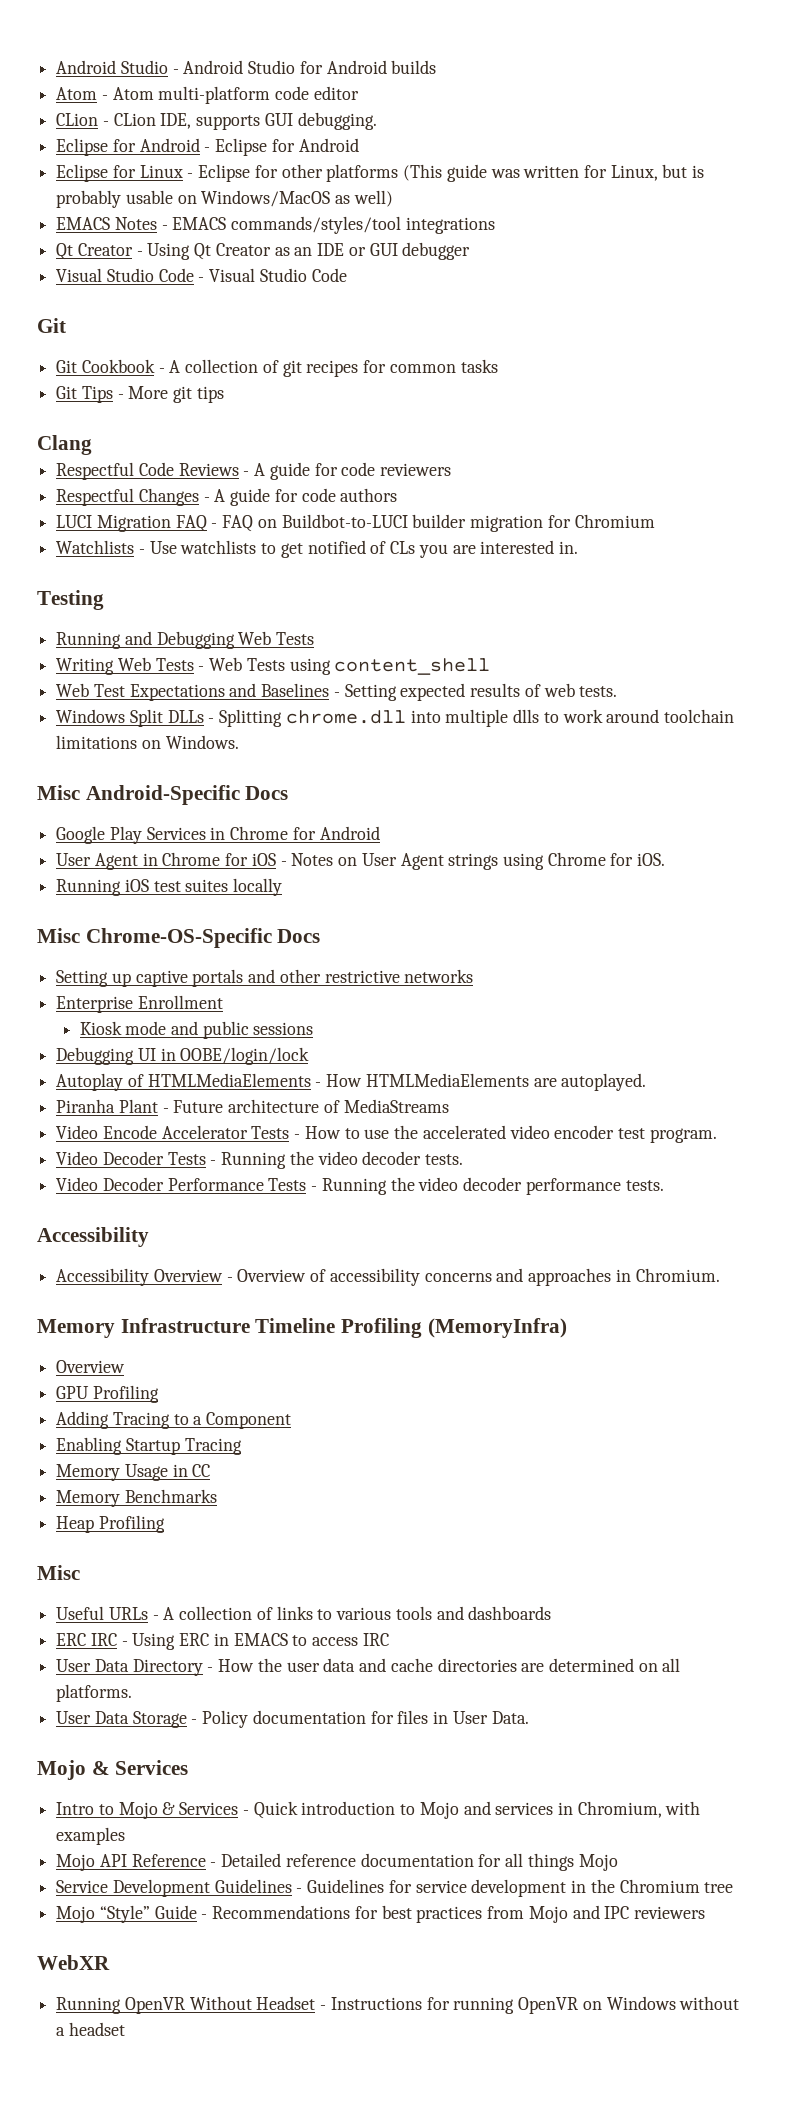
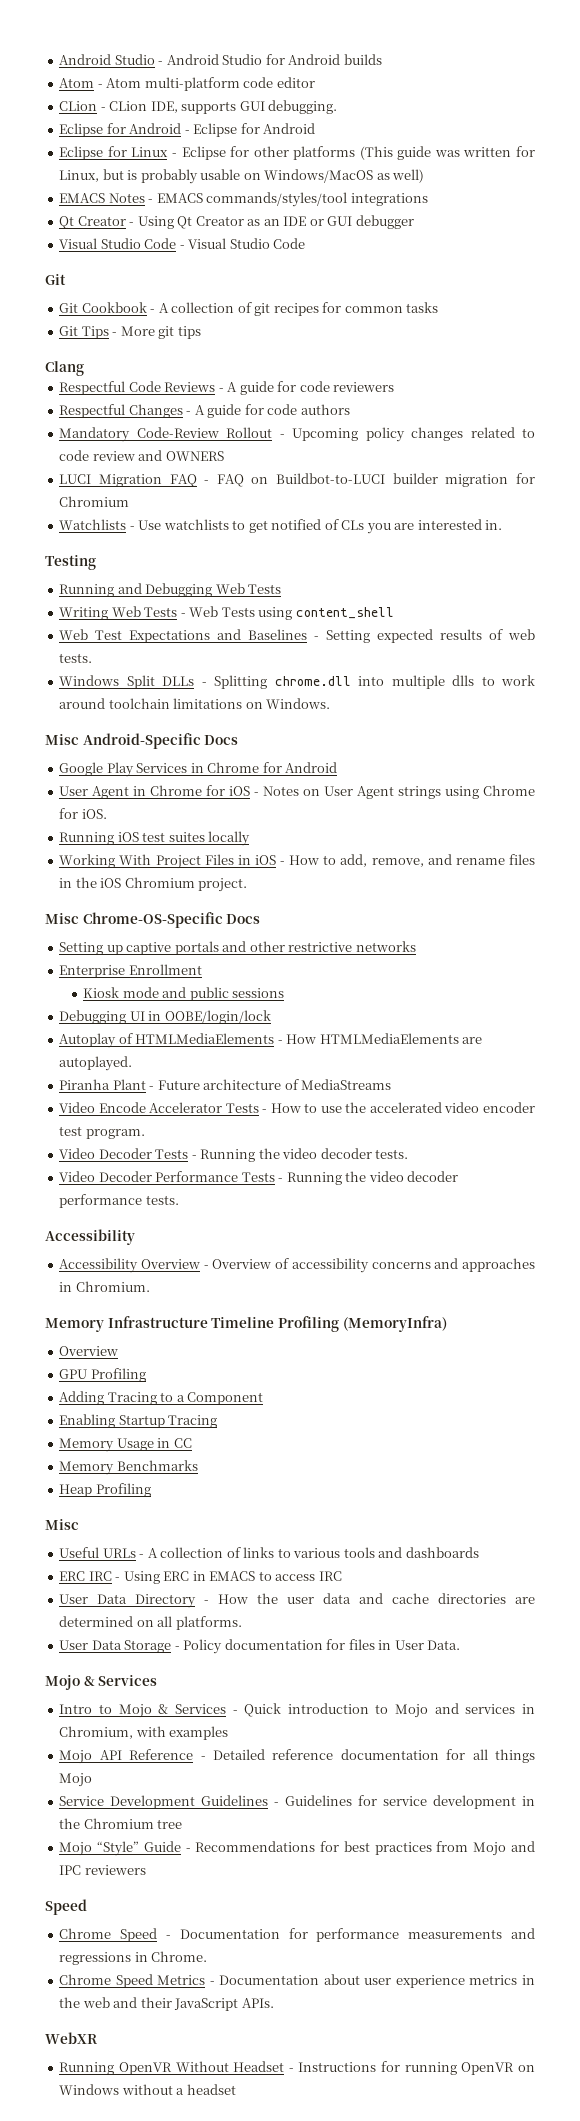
(398, 495) none -> [59,427,535,442] [59,450,224,461] // Mandatory Code-Review Rollout - Upcoming policy changes related to code review and OWNERS
(283, 887) none -> [59,854,535,869] [59,877,248,892] // Working With Project Files in iOS - How to add, remove, and rename files in the iOS Chromium project.
(705, 1912) none -> [45,1899,87,1915] [59,1928,535,1942] [59,1951,208,1965] [59,1974,535,1988] [59,1997,274,2011] // Speed // Chrome Speed - Documentation for performance measurements and regressions in Chrome. // Chrome Speed Metrics - Documentation about user experience metrics in the web and their JavaScript APIs.

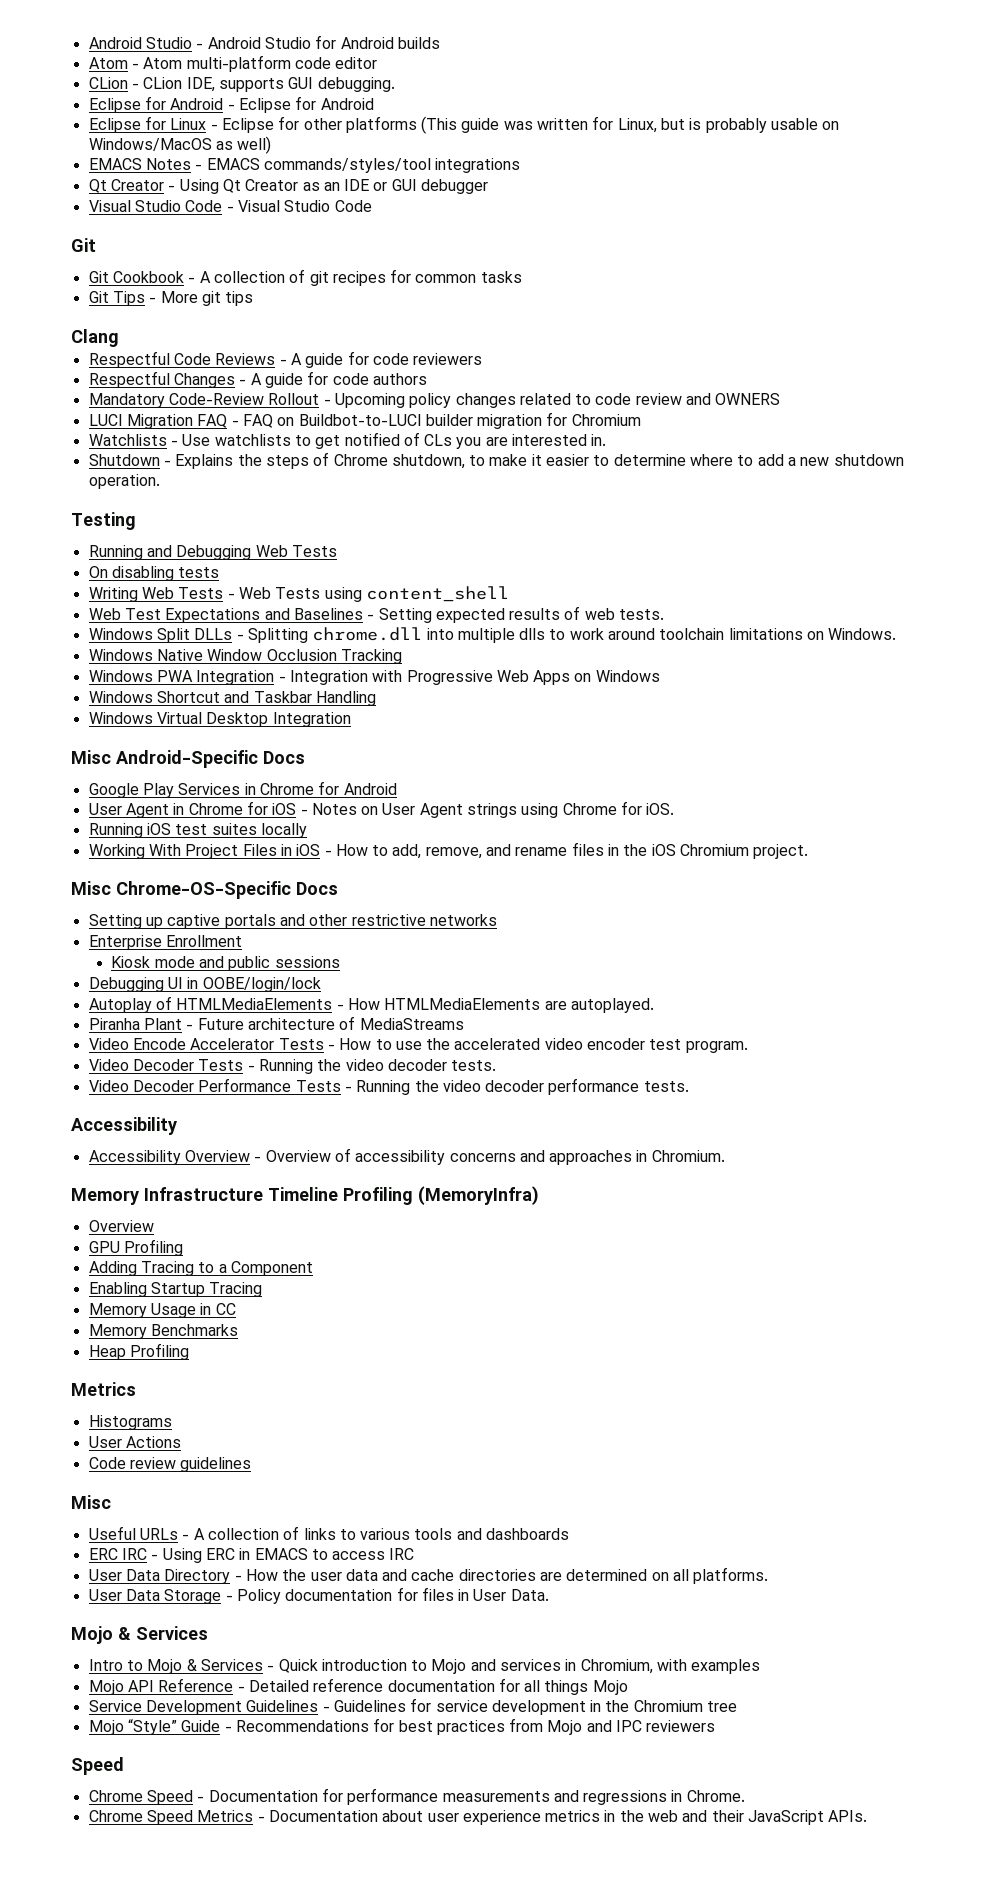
(503, 525) none -> [88,452,904,469] [88,474,160,489] // Shutdown - Explains the steps of Chrome shutdown, to make it easier to determine where to add a new shutdown operation.
(282, 589) none -> [88,566,220,581] // On disabling tests
(331, 703) none -> [88,649,402,664] [88,670,660,685] [88,691,376,706] [88,712,351,727] // Windows Native Window Occlusion Tracking // Windows PWA Integration - Integration with Progressive Web Apps on Windows // Windows Shortcut and Taskbar Handling // Windows Virtual Desktop Integration
(151, 1490) none -> [71,1382,136,1396] [88,1415,172,1430] [88,1436,181,1448] [88,1457,252,1472] // Metrics // Histograms // User Actions // Code review guidelines
[45,2032,98,2044] [59,2061,535,2075] [59,2084,236,2095] // WebXR // Running OpenVR Without Headset - Instructions for running OpenVR on Windows without a headset -> (868, 1816) none

